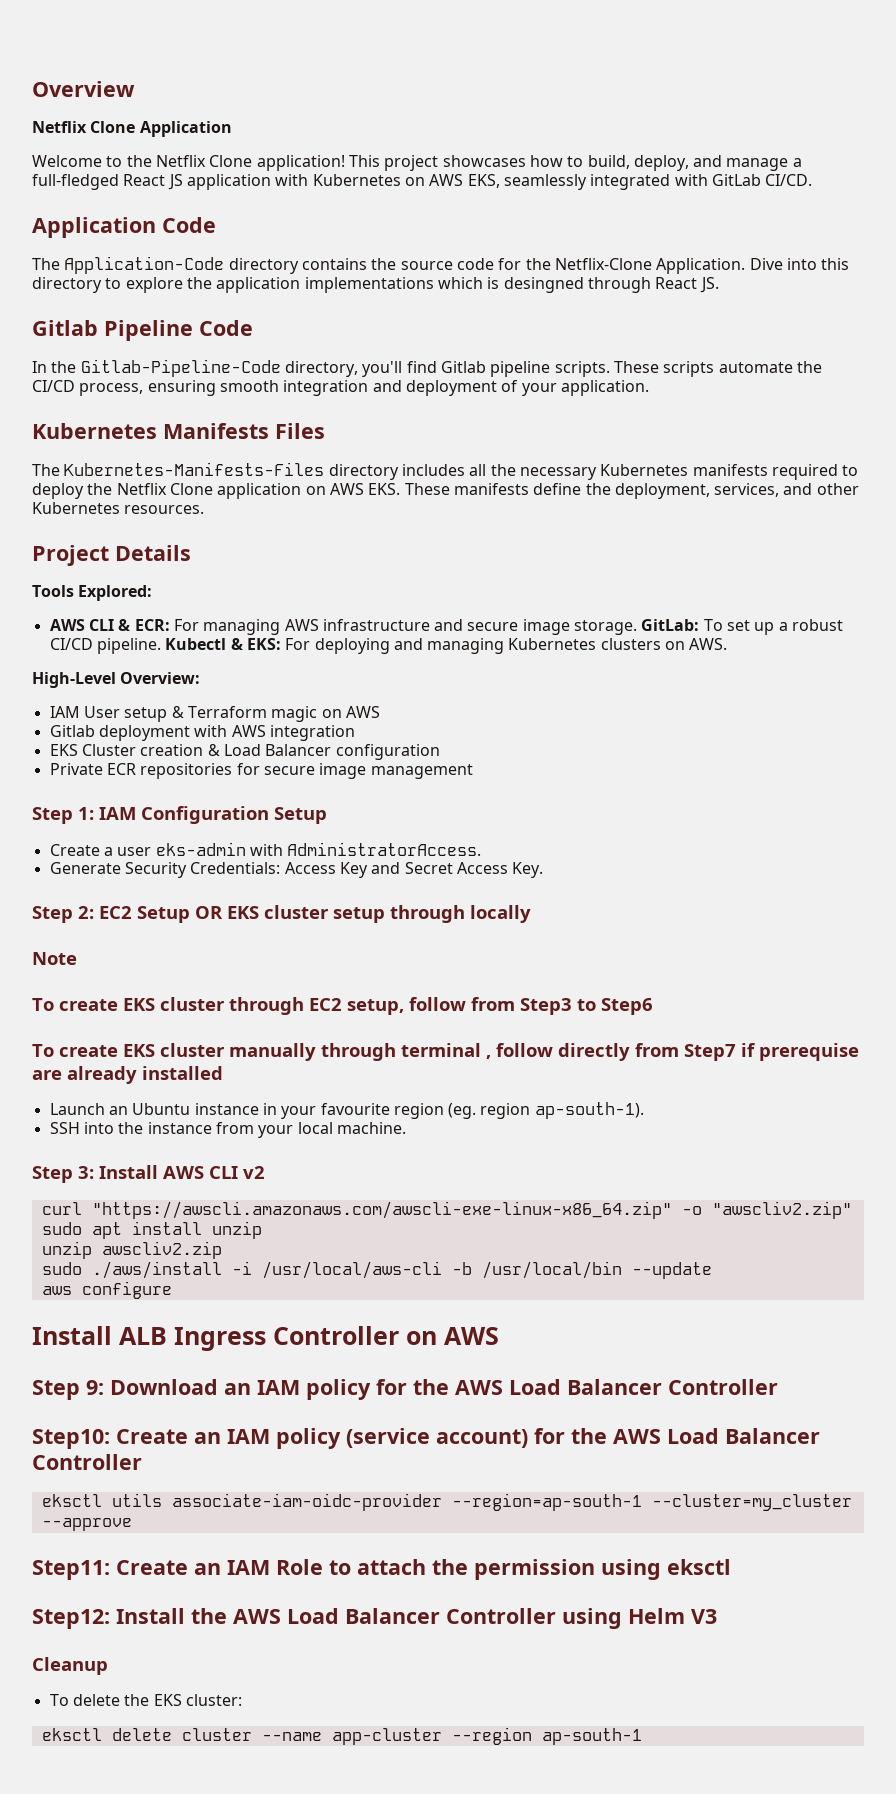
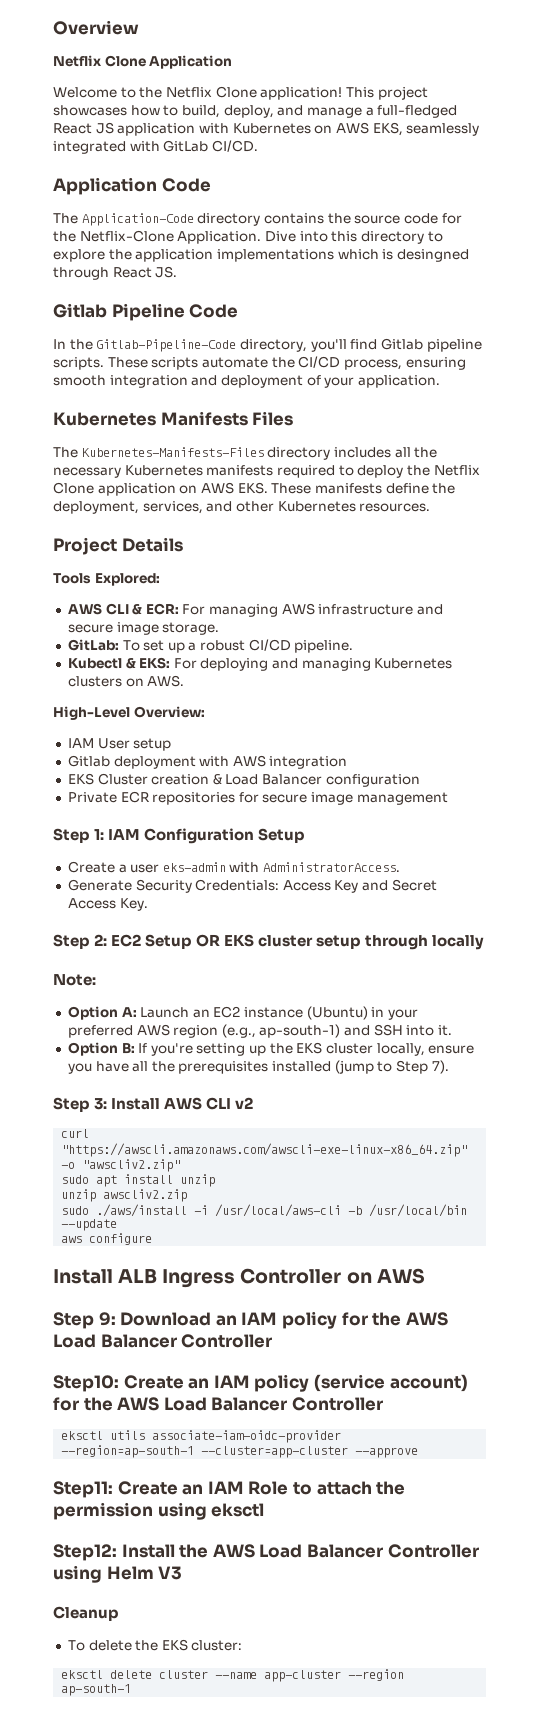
(638, 627) none -> (220, 628) //
(161, 646) none -> (354, 646) //
[171,706,380,722] & Terraform magic on AWS -> (172, 744) none
[32,952,77,965] [32,997,653,1015] [32,1043,859,1061] [32,1066,223,1084] [49,1102,644,1119] [49,1122,406,1138] Note // To create EKS cluster through EC2 setup, follow from Step3 to Step6 // To create EKS cluster manually through terminal , follow directly from Step7 if prerequise are already installed // Launch an Ubuntu instance in your favourite region (eg. region ap-south-1). // SSH into the instance from your local machine. -> [53,974,96,986] [67,1006,419,1020] [67,1024,453,1038] [67,1042,475,1056] [67,1060,449,1074] Note: // Option A: Launch an EC2 instance (Ubuntu) in your preferred AWS region (e.g., ap-south-1) and SSH into it. // Option B: If you're setting up the EKS cluster locally, ensure you have all the prerequisites installed (jump to Step 7).
[651,1494,852,1511] --cluster=my_cluster -> [201,1446,349,1458] --cluster=app-cluster

